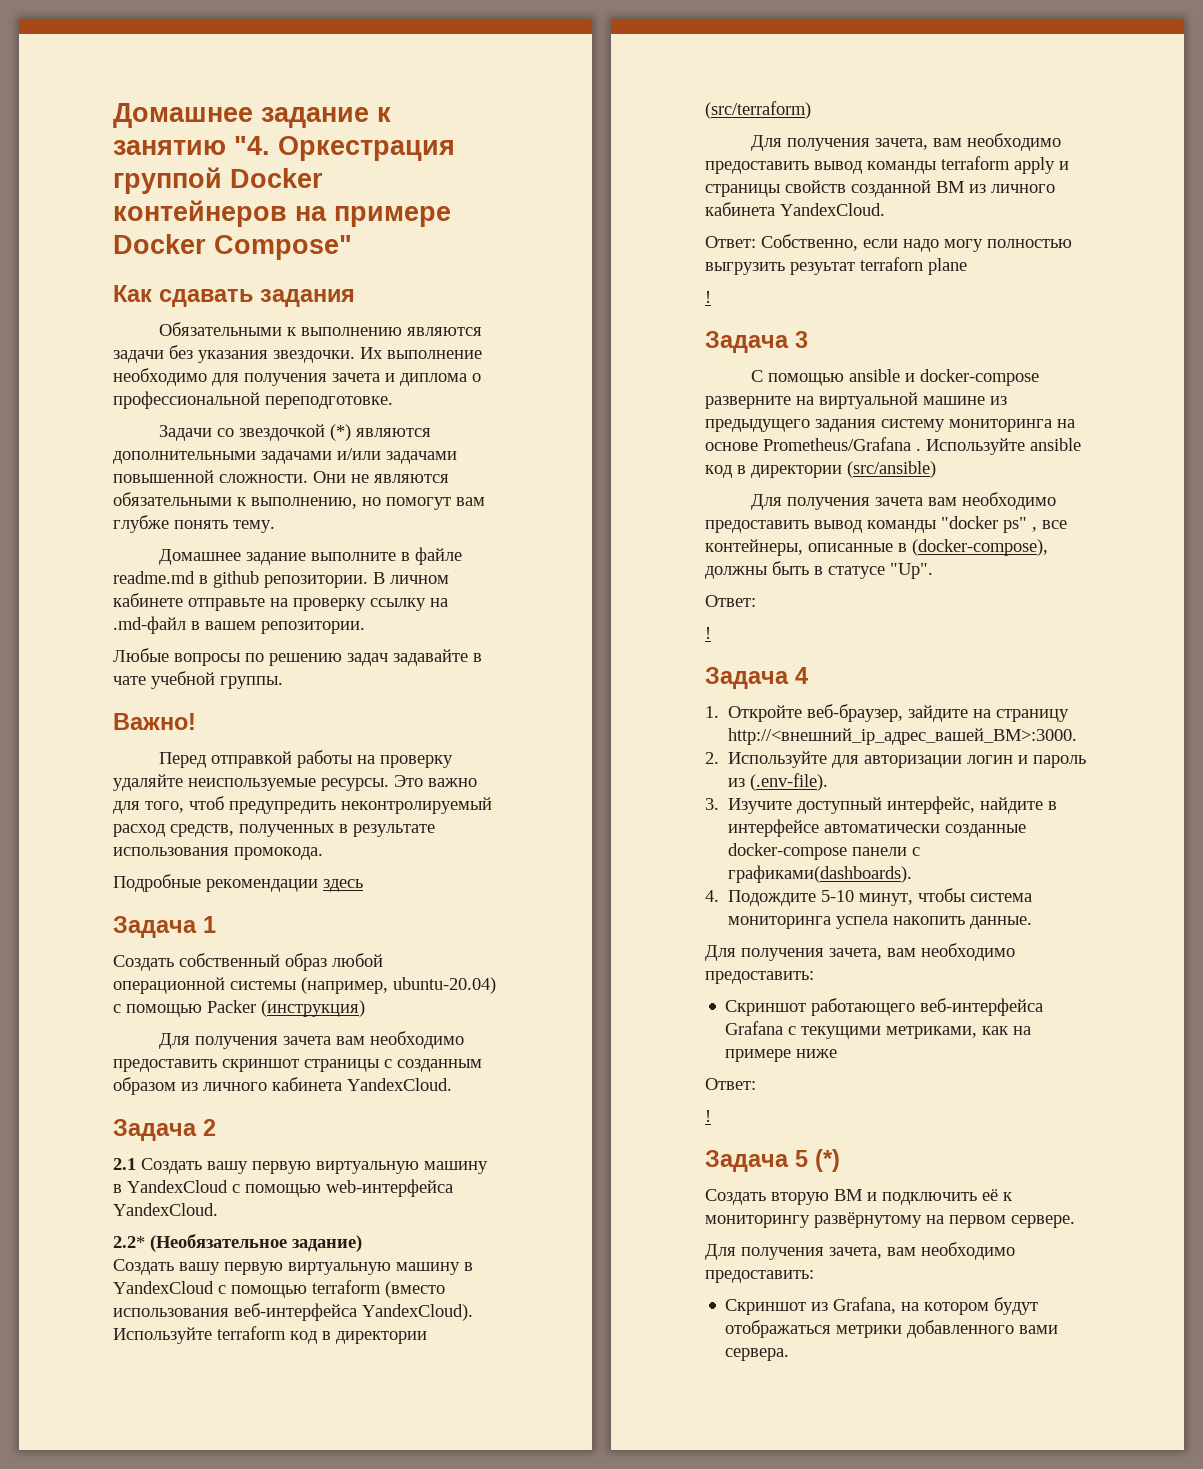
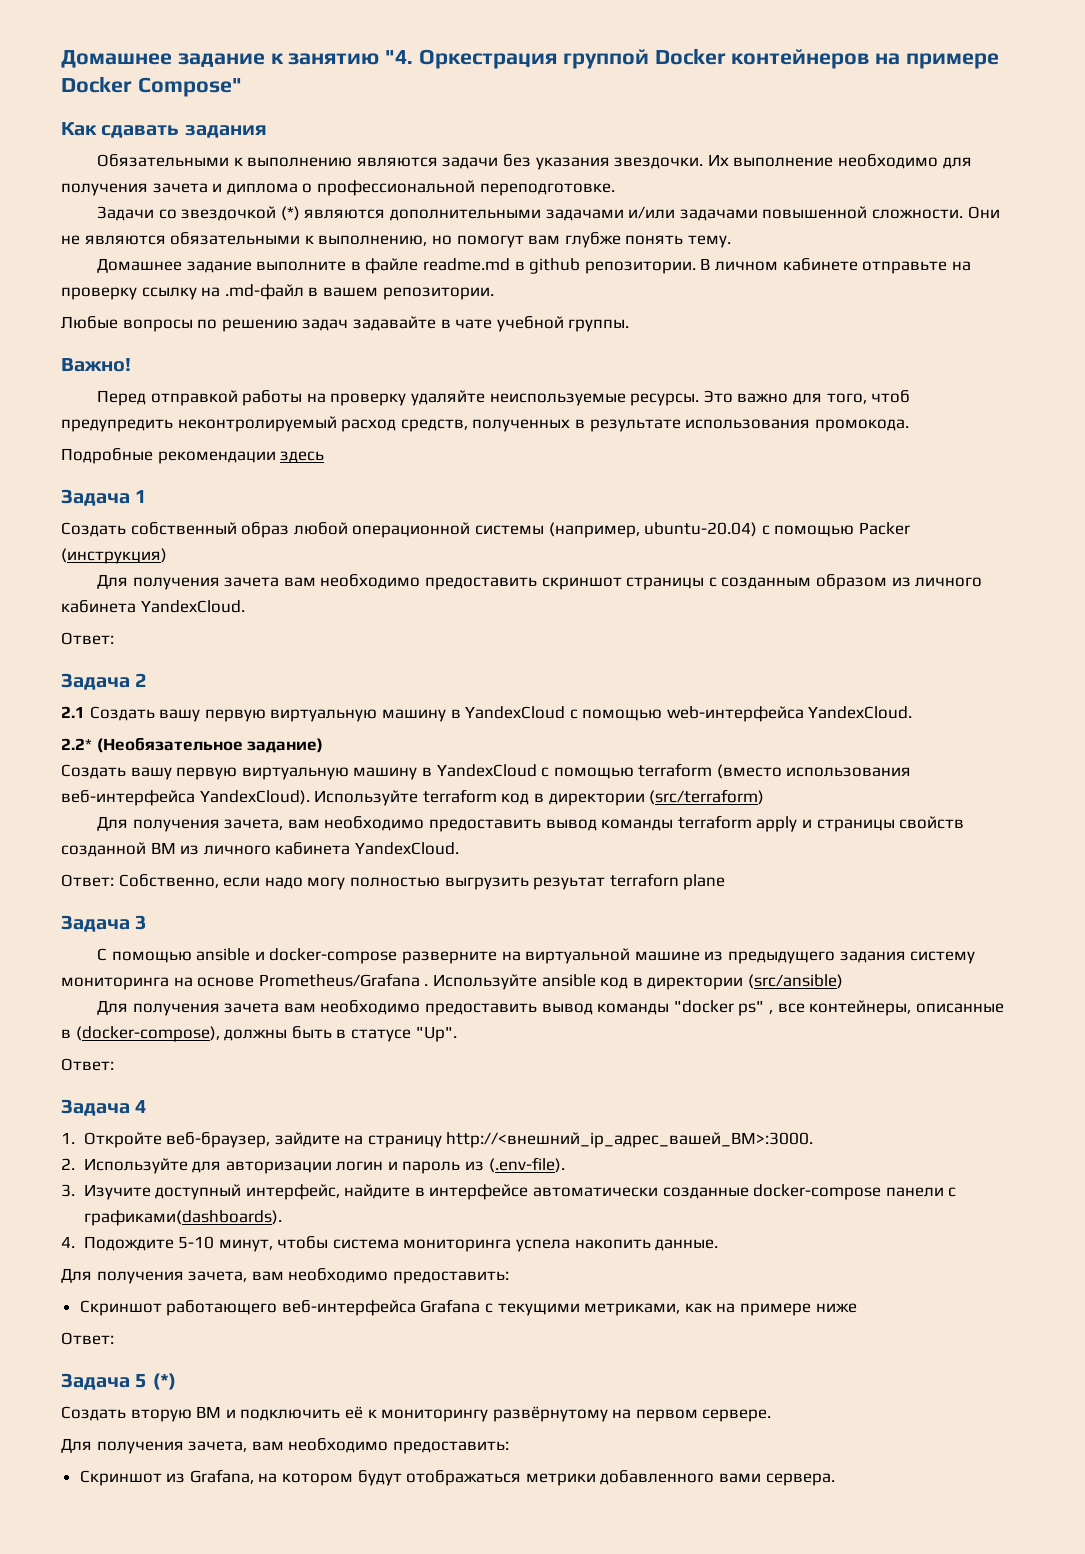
(452, 1084) none -> [61,632,114,645] // Ответ:
[705,291,711,303] // ! -> (726, 882) none
[705,627,711,639] // ! -> (114, 1064) none
[705,1110,711,1122] // ! -> (114, 1338) none

